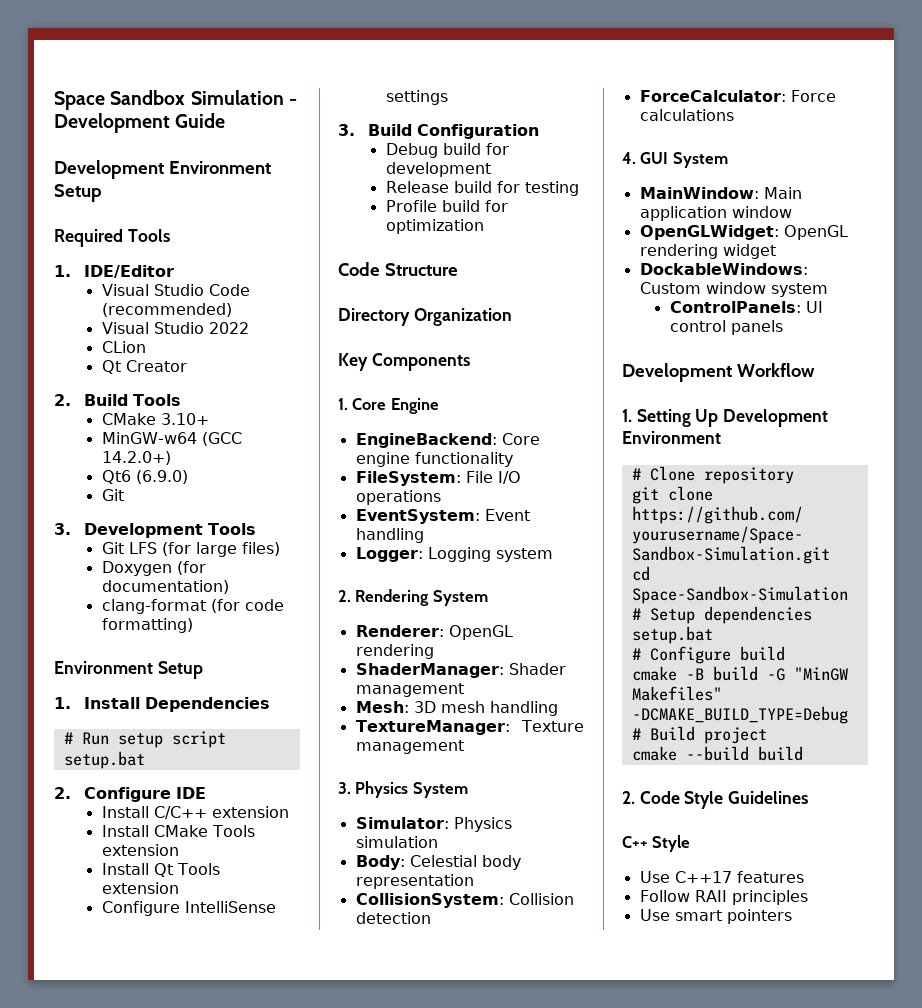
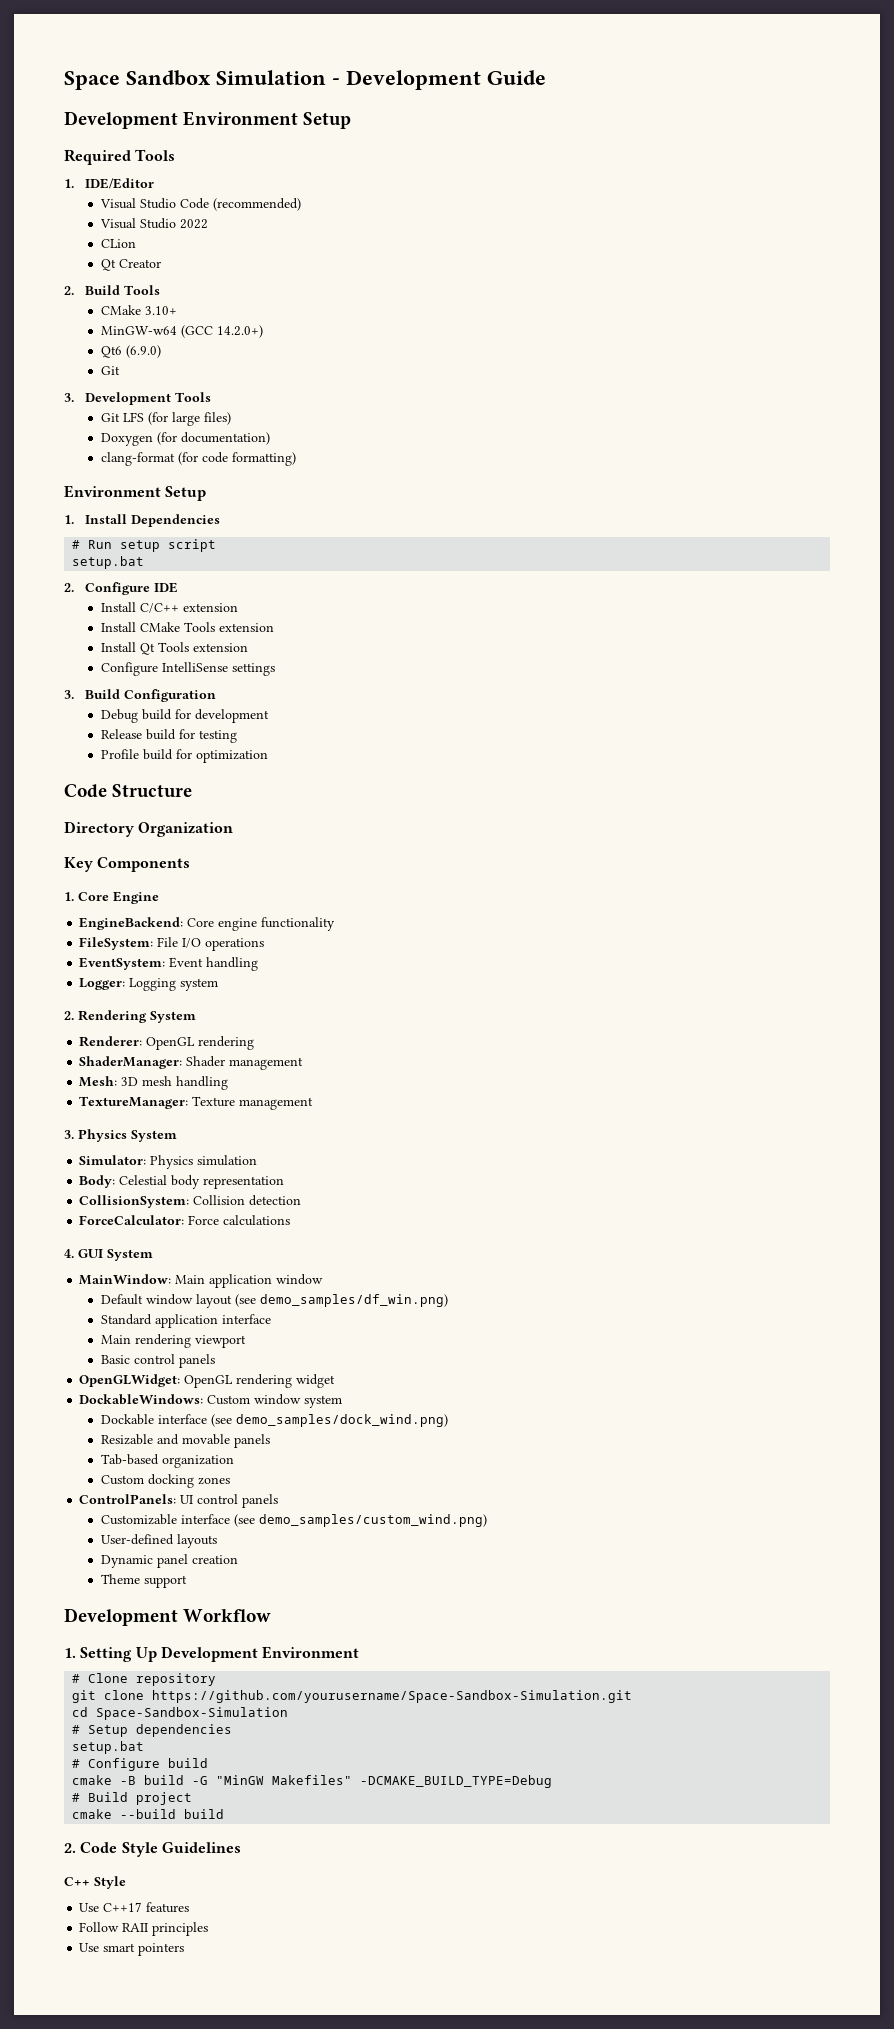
(792, 212) none -> [100,1294,448,1308] [100,1314,271,1328] [100,1334,246,1348] [100,1354,215,1368] // Default window layout (see demo_samples/df_win.png) // Standard application interface // Main rendering viewport // Basic control panels
[669,301,823,313] [669,320,783,335] ControlPanels: UI control panels -> [100,1414,448,1427] [100,1434,270,1448] [100,1454,234,1468] [100,1474,230,1488] [79,1494,279,1508] [100,1514,487,1527] [100,1534,217,1548] [100,1554,238,1568] [100,1574,187,1588] Dockable interface (see demo_samples/dock_wind.png) // Resizable and movable panels // Tab-based organization // Custom docking zones // ControlPanels: UI control panels // Customizable interface (see demo_samples/custom_wind.png) // User-defined layouts // Dynamic panel creation // Theme support

